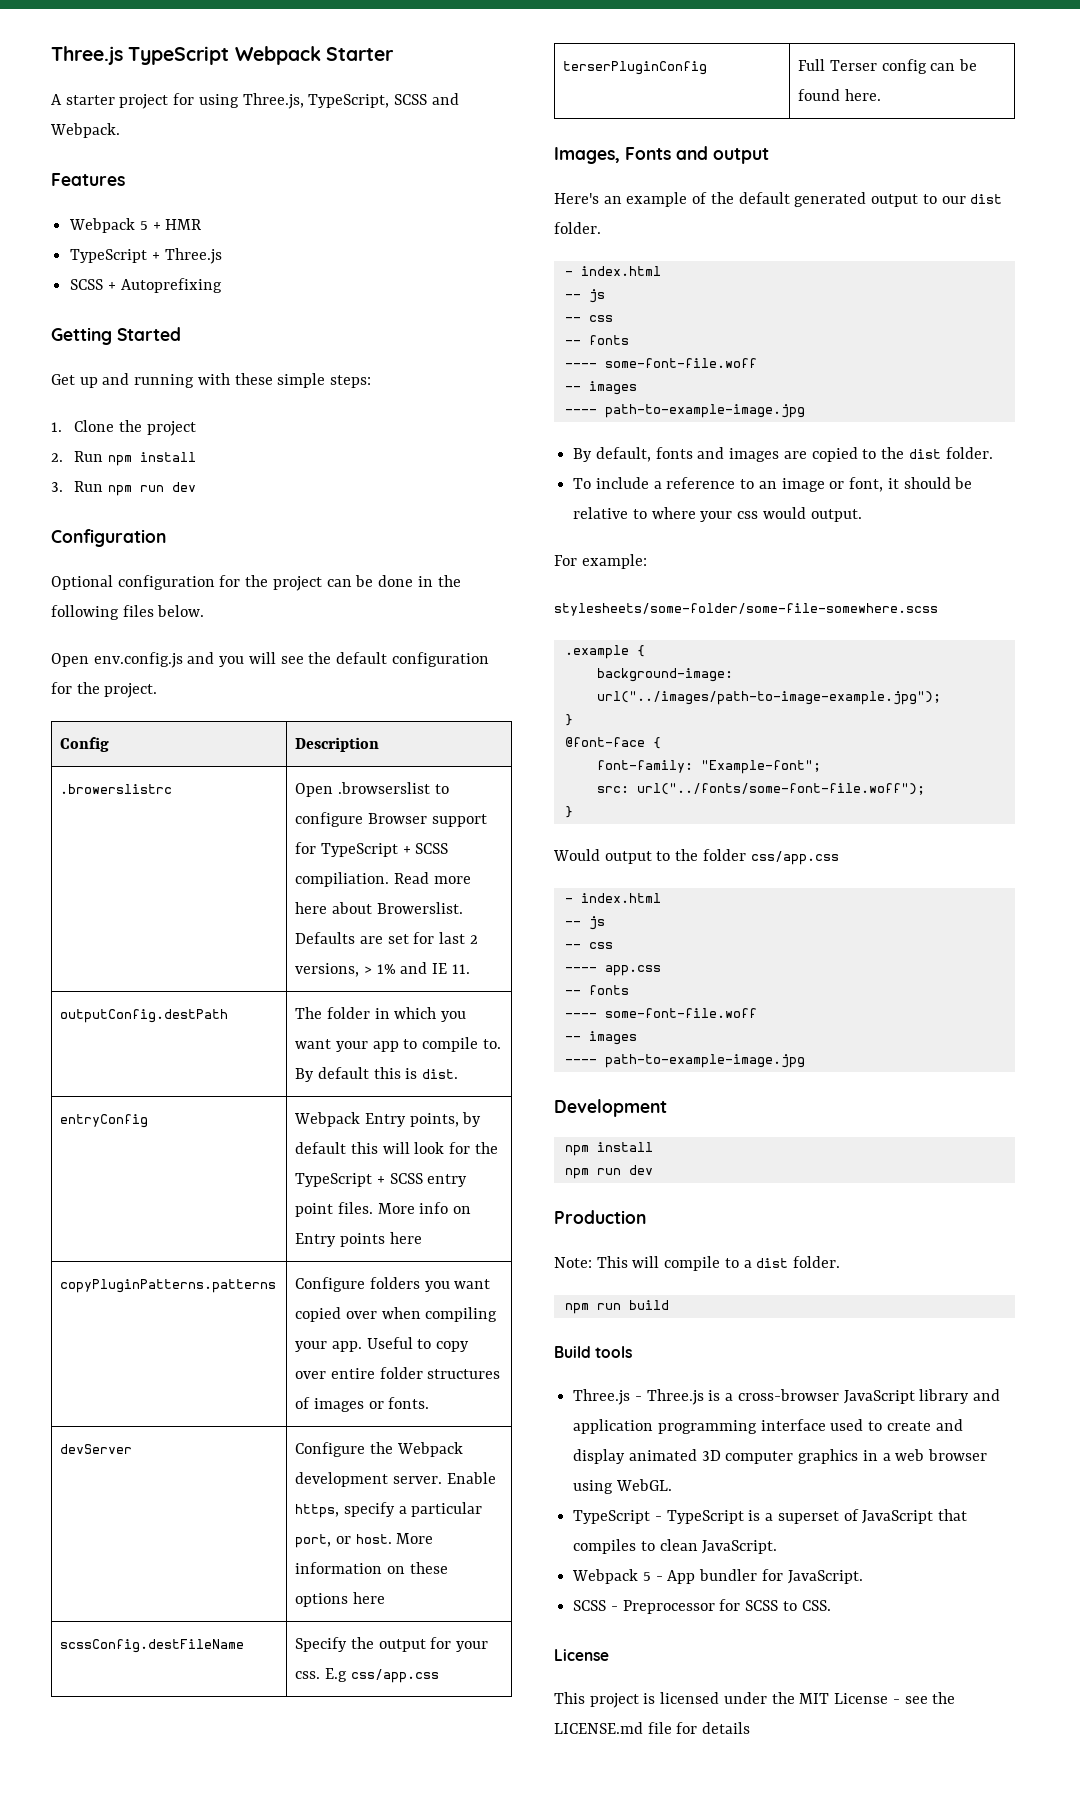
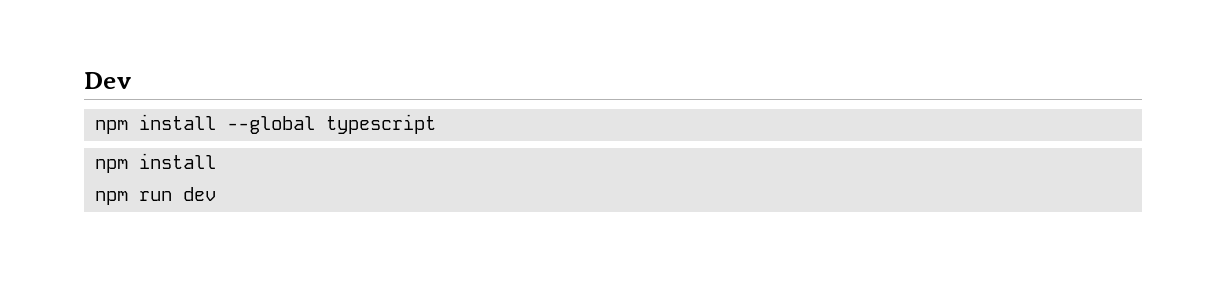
[51,46,394,65] [51,93,459,109] [50,123,120,138] [51,173,125,186] [69,218,202,233] [70,248,222,264] [70,278,222,293] [51,327,181,345] [51,373,372,388] [51,420,196,436] [51,451,196,466] [51,481,196,496] [51,529,166,547] [51,575,461,591] [51,605,205,620] [51,652,489,668] [51,682,158,698] [60,737,110,752] [295,737,380,752] [60,784,173,794] [295,782,449,797] [295,812,487,827] [295,842,449,857] [295,872,471,887] [295,902,463,914] [295,932,478,944] [295,962,470,977] [60,1009,229,1023] [295,1007,467,1022] [295,1037,501,1052] [295,1067,459,1082] [60,1114,149,1128] [294,1112,482,1127] [295,1142,498,1154] [295,1173,468,1187] [295,1202,472,1217] [295,1232,422,1247] [60,1279,277,1293] [295,1277,491,1292] [295,1307,498,1322] [295,1337,470,1352] [295,1367,501,1379] [295,1397,430,1412] [60,1444,133,1454] [295,1442,463,1457] [295,1472,496,1487] [295,1502,483,1518] [295,1533,434,1548] [295,1562,448,1574] [295,1592,385,1607] [60,1639,245,1653] [295,1637,489,1652] [295,1668,439,1683] [563,61,708,75] [798,59,978,74] [798,89,881,101] [554,146,769,164] [554,192,1003,207] [554,222,601,234] [564,266,661,276] [564,289,605,303] [564,315,613,322] [564,335,629,345] [564,358,757,368] [564,381,637,395] [564,404,805,418] [573,447,993,462] [573,477,973,492] [573,507,862,522] [554,554,647,569] [554,603,938,616] [564,645,645,659] [596,668,733,682] [596,691,941,705] [564,714,573,726] [564,737,661,749] [596,760,821,774] [596,783,925,795] [564,806,573,818] [553,849,839,865] [564,893,661,903] [564,916,605,930] [564,942,613,949] [564,965,661,976] [564,985,629,995] [564,1008,757,1018] [564,1031,637,1045] [564,1054,805,1068] [554,1099,667,1117] Three.js TypeScript Webpack Starter // A starter project for using Three.js, TypeScript, SCSS and Webpack. // Features // Webpack 5 + HMR // TypeScript + Three.js // SCSS + Autoprefixing // Getting Started // Get up and running with these simple steps: // 1. Clone the project // 2. Run npm install // 3. Run npm run dev // Configuration // Optional configuration for the project can be done in the following files below. // Open env.config.js and you will see the default configuration for the project. // Config | Description // .browerslistrc | Open .browserslist to configure Browser support for TypeScript + SCSS compiliation. Read more here about Browerslist. Defaults are set for last 2 versions, > 1% and IE 11. // outputConfig.destPath | The folder in which you want your app to compile to. By default this is dist. // entryConfig | Webpack Entry points, by default this will look for the TypeScript + SCSS entry point files. More info on Entry points here // copyPluginPatterns.patterns | Configure folders you want copied over when compiling your app. Useful to copy over entire folder structures of images or fonts. // devServer | Configure the Webpack development server. Enable https, specify a particular port, or host. More information on these options here // scssConfig.destFileName | Specify the output for your css. E.g css/app.css // terserPluginConfig | Full Terser config can be found here. // Images, Fonts and output // Here's an example of the default generated output to our dist folder. // - index.html // -- js // -- css // -- fonts // ---- some-font-file.woff // -- images // ---- path-to-example-image.jpg // By default, fonts and images are copied to the dist folder. // To include a reference to an image or font, it should be relative to where your css would output. // For example: // stylesheets/some-folder/some-file-somewhere.scss // .example { // background-image: url("../images/path-to-image-example.jpg"); // } // @font-face { // font-family: "Example-font"; // src: url("../fonts/some-font-file.woff"); // } // Would output to the folder css/app.css // - index.html // -- js // -- css // ---- app.css // -- fonts // ---- some-font-file.woff // -- images // ---- path-to-example-image.jpg // Development -> [84,72,132,89] [95,114,437,134] Dev // npm install --global typescript
[554,1210,646,1224] [554,1256,841,1271] [564,1300,669,1314] [554,1346,633,1358] [573,1389,1001,1405] [573,1419,963,1434] [573,1449,988,1464] [573,1479,672,1494] [573,1509,968,1524] [573,1539,778,1554] [572,1569,863,1584] [573,1599,831,1614] [554,1649,609,1661] [554,1692,956,1708] [554,1722,751,1734] // Production // Note: This will compile to a dist folder. // npm run build // Build tools // Three.js - Three.js is a cross-browser JavaScript library and application programming interface used to create and display animated 3D computer graphics in a web browser using WebGL. // TypeScript - TypeScript is a superset of JavaScript that compiles to clean JavaScript. // Webpack 5 - App bundler for JavaScript. // SCSS - Preprocessor for SCSS to CSS. // License // This project is licensed under the MIT License - see the LICENSE.md file for details -> (217, 194) none

